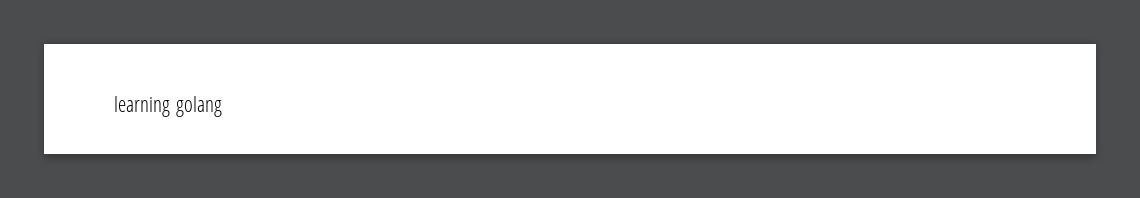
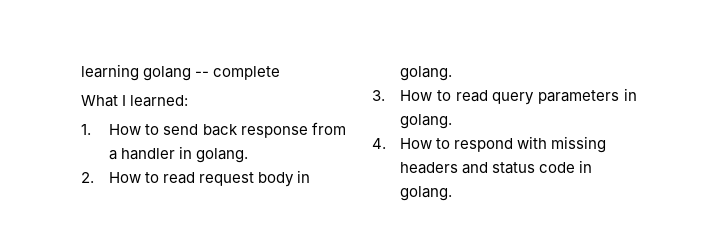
(222, 106) none -> [195,66,281,80] [81,95,189,107] [81,122,346,138] [108,146,249,163] [81,170,311,187] [399,66,452,81] [372,88,637,105] [399,114,452,129] [372,136,607,153] [399,160,593,174] [399,186,452,201] -- complete // What I learned: // 1. How to send back response from a handler in golang. // 2. How to read request body in golang. // 3. How to read query parameters in golang. // 4. How to respond with missing headers and status code in golang.

